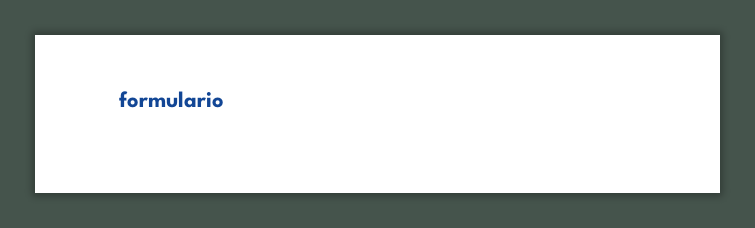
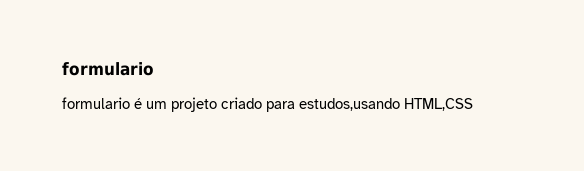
[119,91,224,108] formulario -> [62,62,154,76] [62,97,473,112] formulario // formulario é um projeto criado para estudos,usando HTML,CSS

